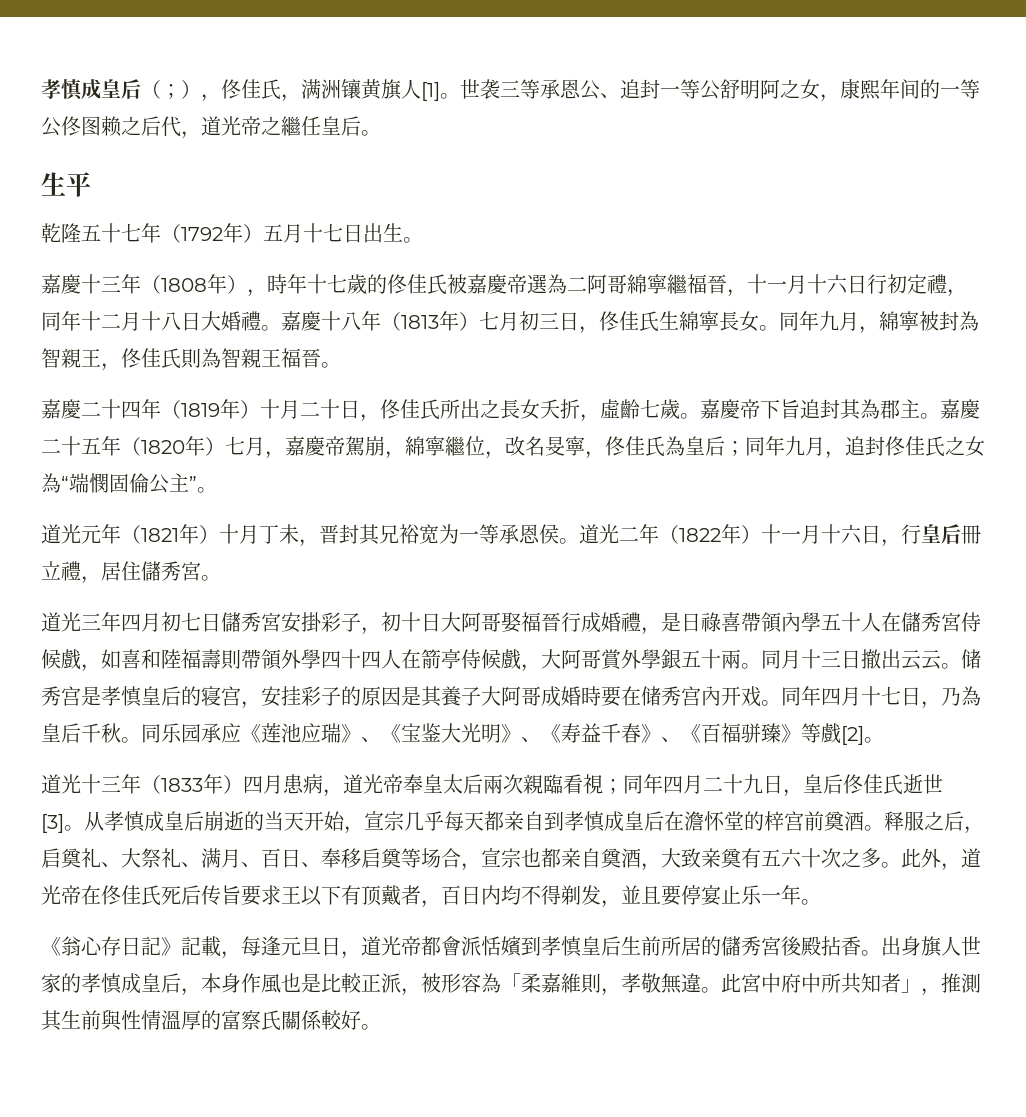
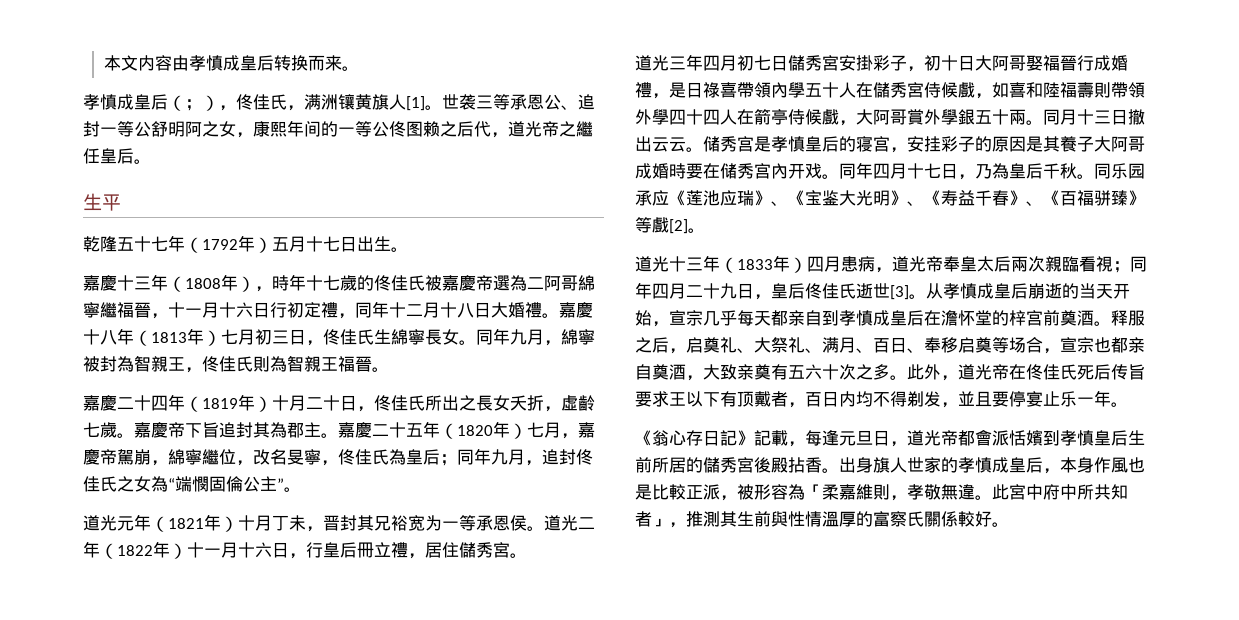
(41, 89) none -> [103,55,359,71] 本文内容由孝慎成皇后转换而来。 //

